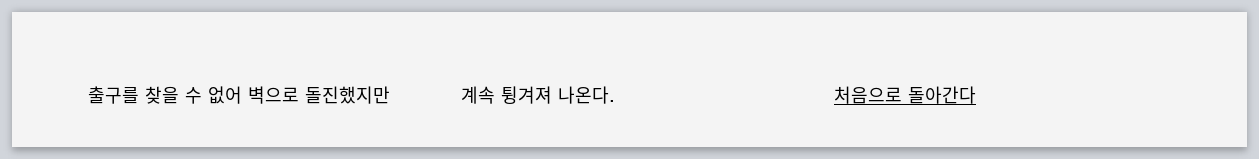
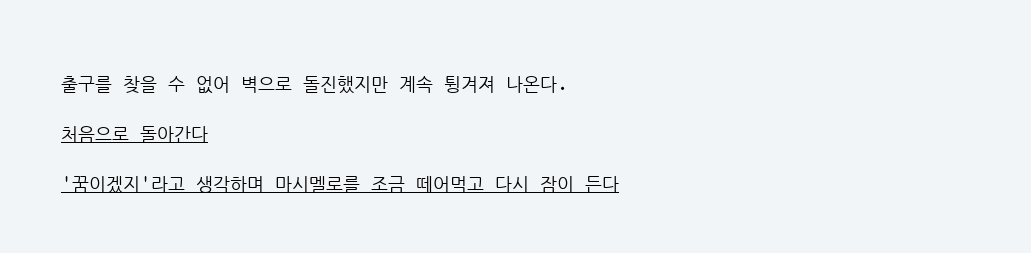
(976, 95) none -> [61,176,619,194] // '꿈이겠지'라고 생각하며 마시멜로를 조금 떼어먹고 다시 잠이 든다

